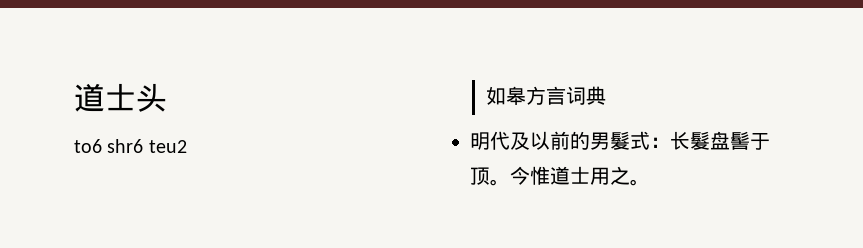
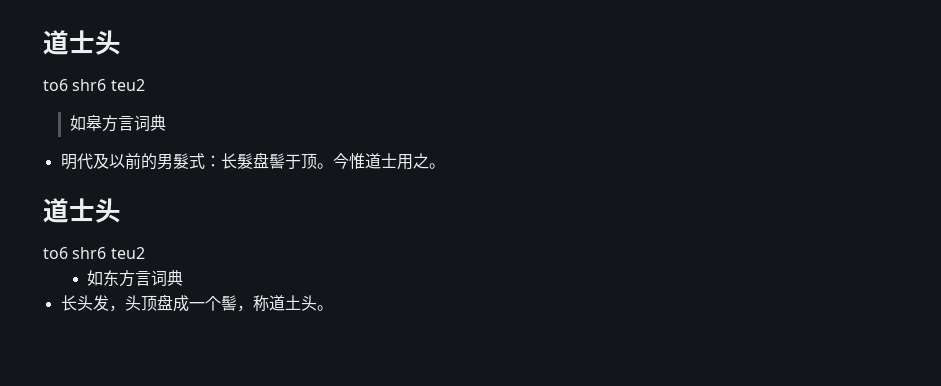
(650, 182) none -> [43,198,121,223] [43,247,145,259] [87,270,184,287] [60,294,333,312] // 道士头 // to6 shr6 teu2 // 如东方言词典 // 长头发，头顶盘成一个髻，称道土头。

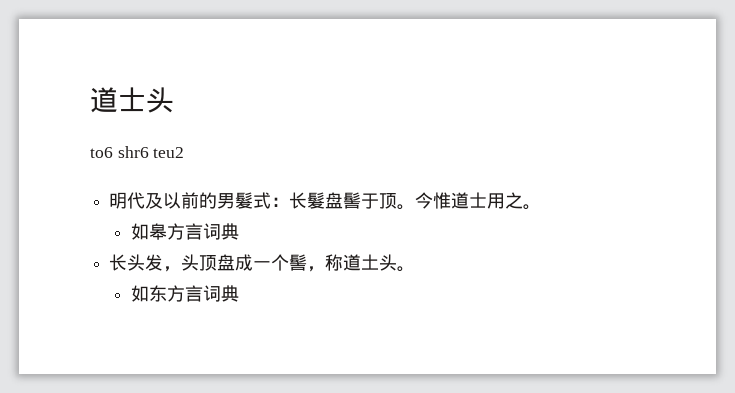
[43,30,121,55] [43,79,145,91] [69,115,166,132] 道士头 // to6 shr6 teu2 // 如皋方言词典 -> [90,87,174,113] [90,146,185,158] 道士头 // to6 shr6 teu2
[43,198,121,223] [43,247,145,259] [87,270,120,286] // 道士头 // to6 shr6 teu2 // 如东 -> [130,223,167,240] // 如皋
(333, 308) none -> [130,285,239,302] // 如东方言词典

